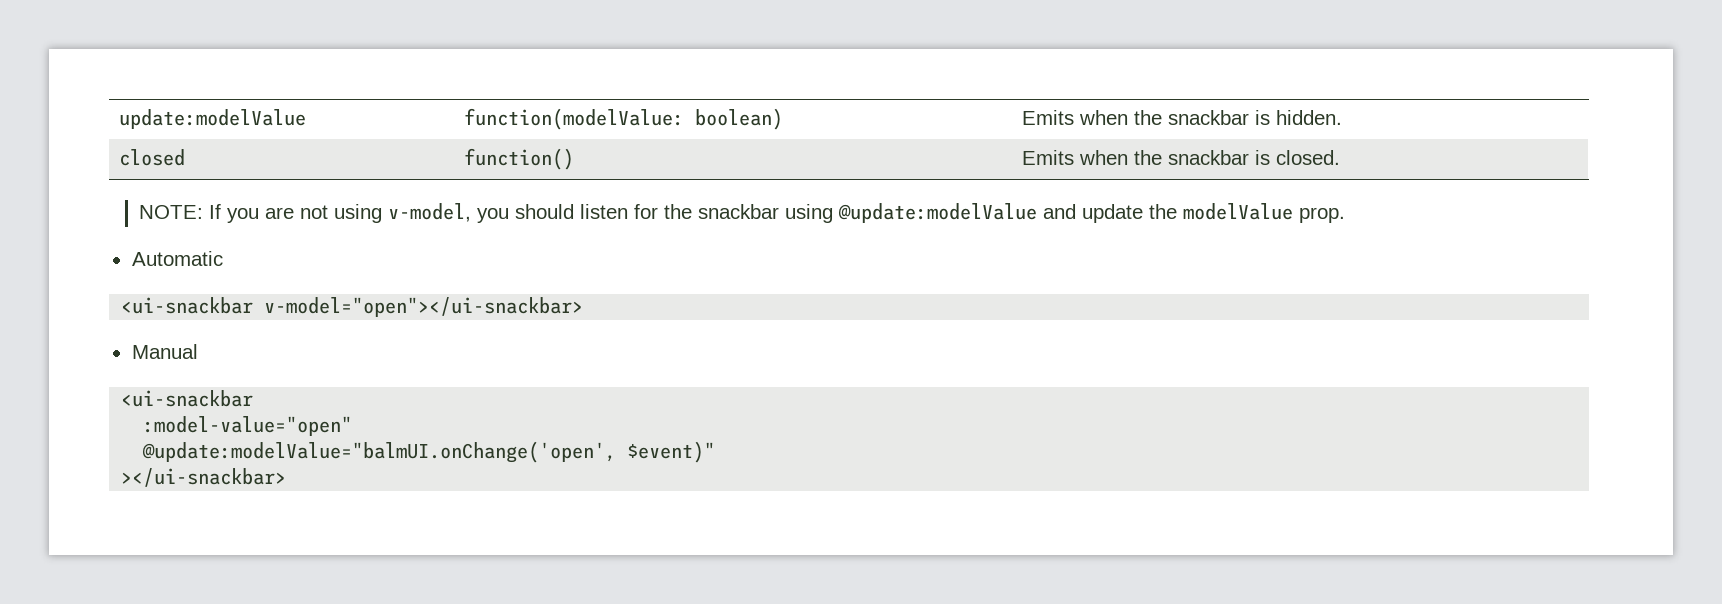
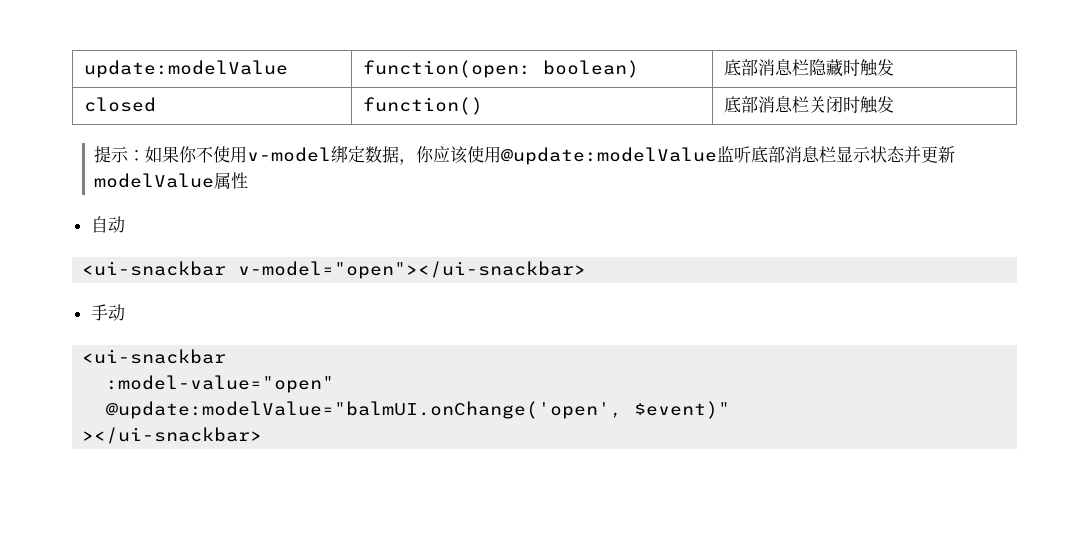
[463,108,684,130] function(modelValue: -> [363,60,532,78] function(open:
[1021,110,1342,125] [118,149,185,166] [463,148,574,170] [1021,150,1340,165] [139,203,1346,223] [131,251,223,266] Emits when the snackbar is hidden. // closed | function() | Emits when the snackbar is closed. // NOTE: If you are not using v-model, you should listen for the snackbar using @update:modelValue and update the modelValue prop. // Automatic -> [724,59,895,77] [84,97,157,112] [363,97,484,115] [724,96,895,114] [94,145,956,165] [94,172,249,189] [90,216,125,233] 底部消息栏隐藏时触发 // closed | function() | 底部消息栏关闭时触发 // 提示：如果你不使用v-model绑定数据，你应该使用@update:modelValue监听底部消息栏显示状态并更新modelValue属性 // 自动
[131,344,198,359] Manual -> [90,304,125,321] 手动

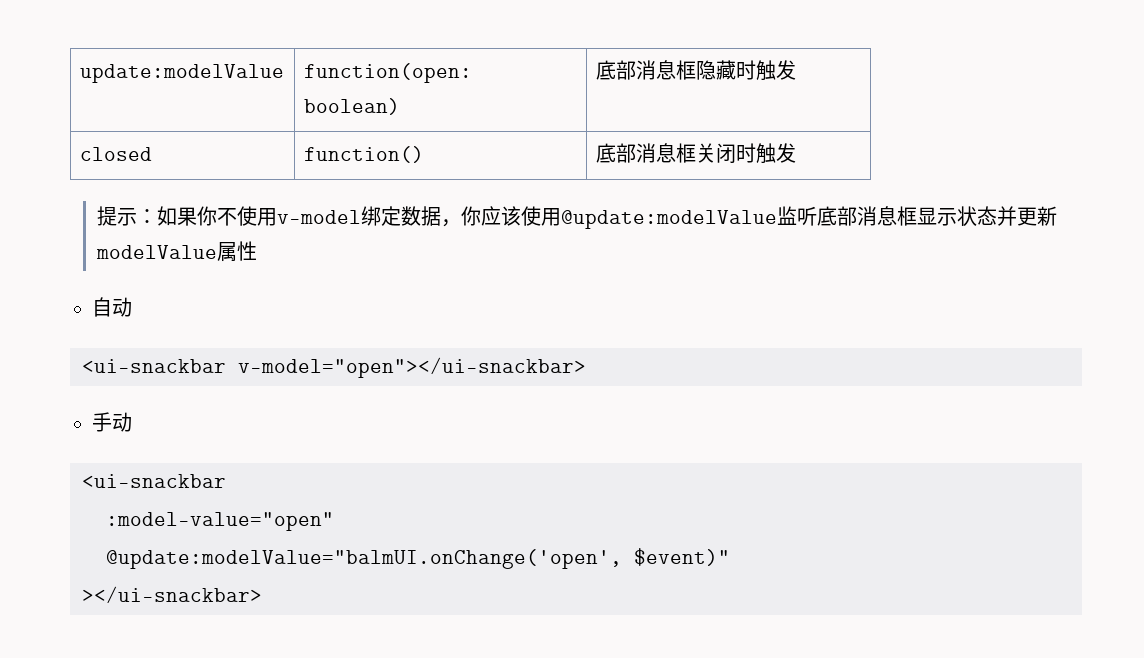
[792,59,810,76] 栏 -> [675,60,696,80] 框
[792,96,810,113] 栏 -> [675,143,696,163] 框
[819,146,837,163] 栏 -> [897,206,918,226] 框

